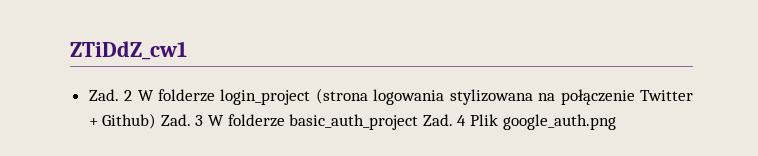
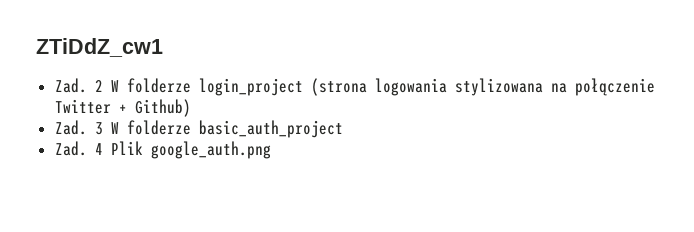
(157, 121) none -> (191, 108) //
(419, 122) none -> (343, 129) //

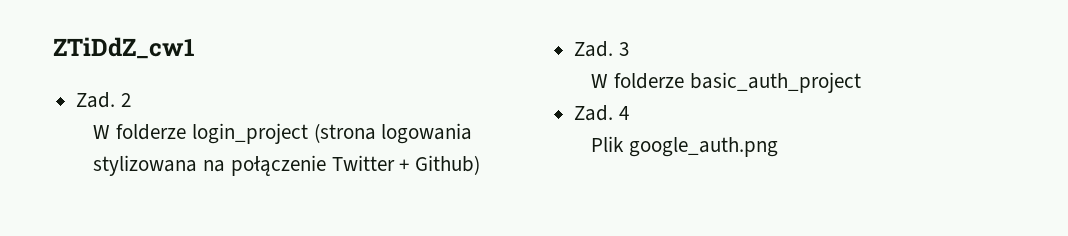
(103, 86) none -> (131, 100) //
(103, 128) none -> (629, 49) //
(103, 149) none -> (629, 113) //

